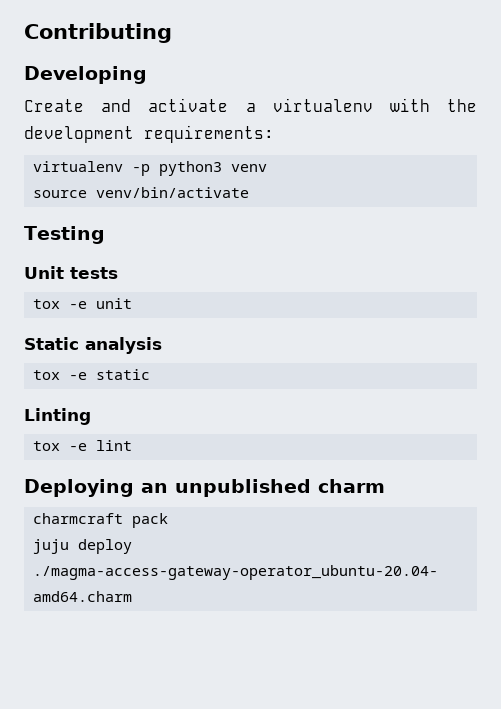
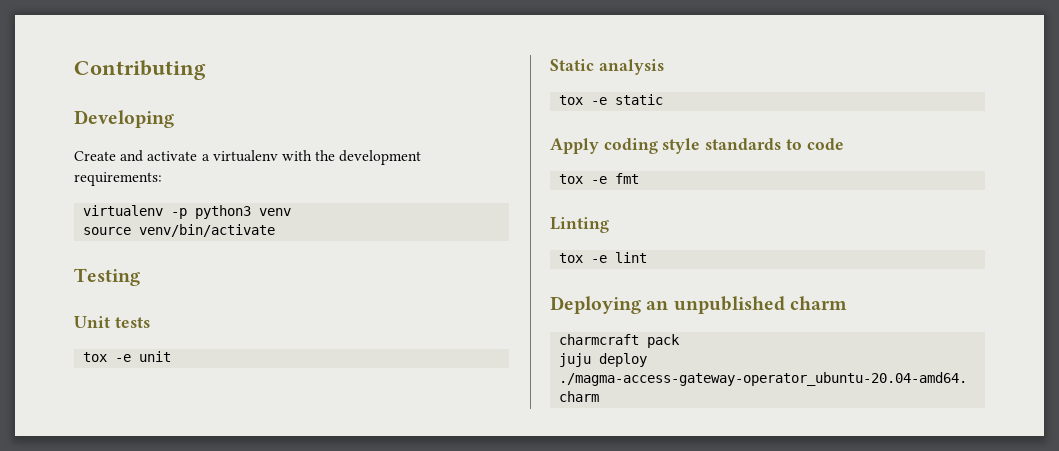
(151, 374) none -> [550,138,844,154] [559,173,640,184] // Apply coding style standards to code // tox -e fmt

